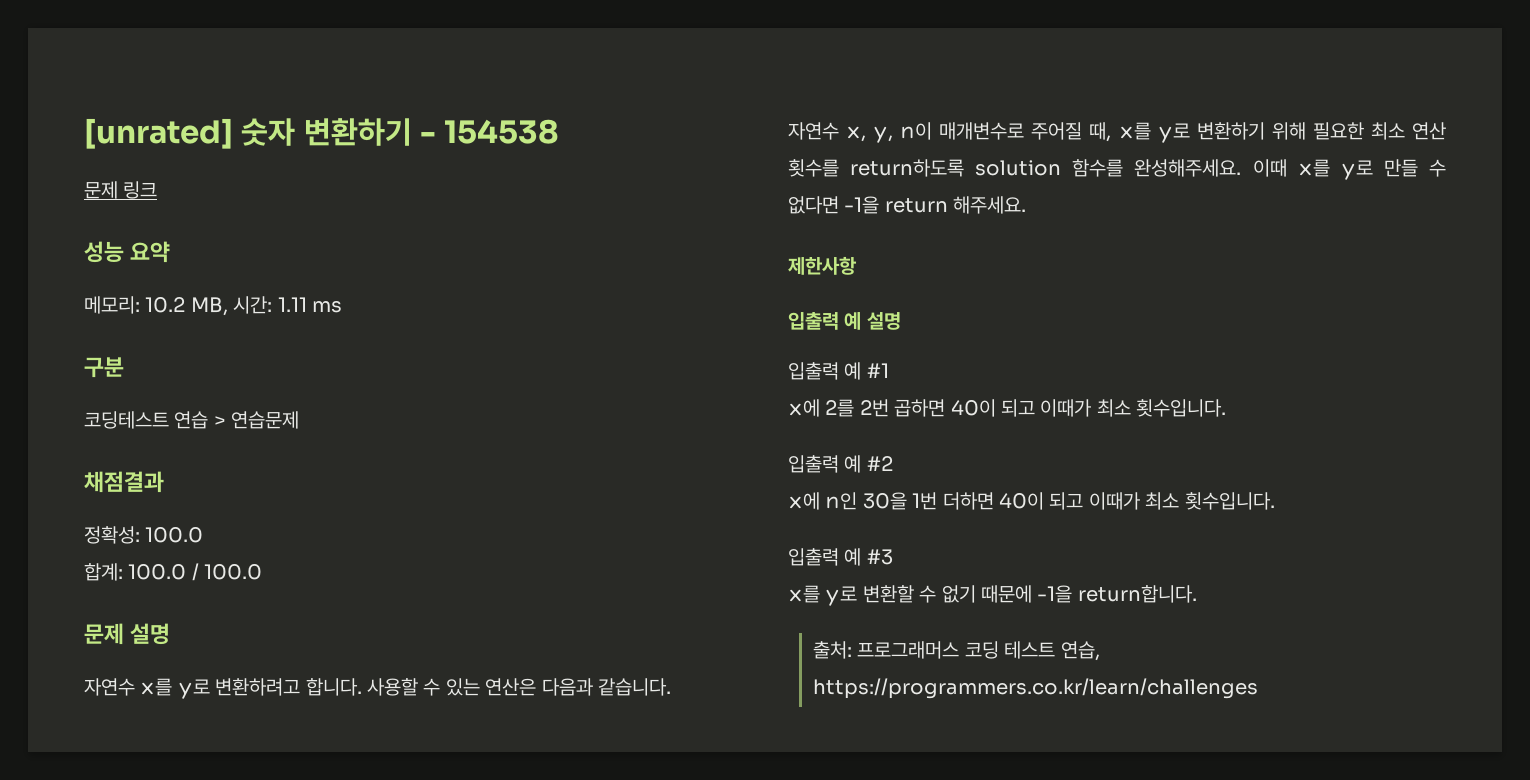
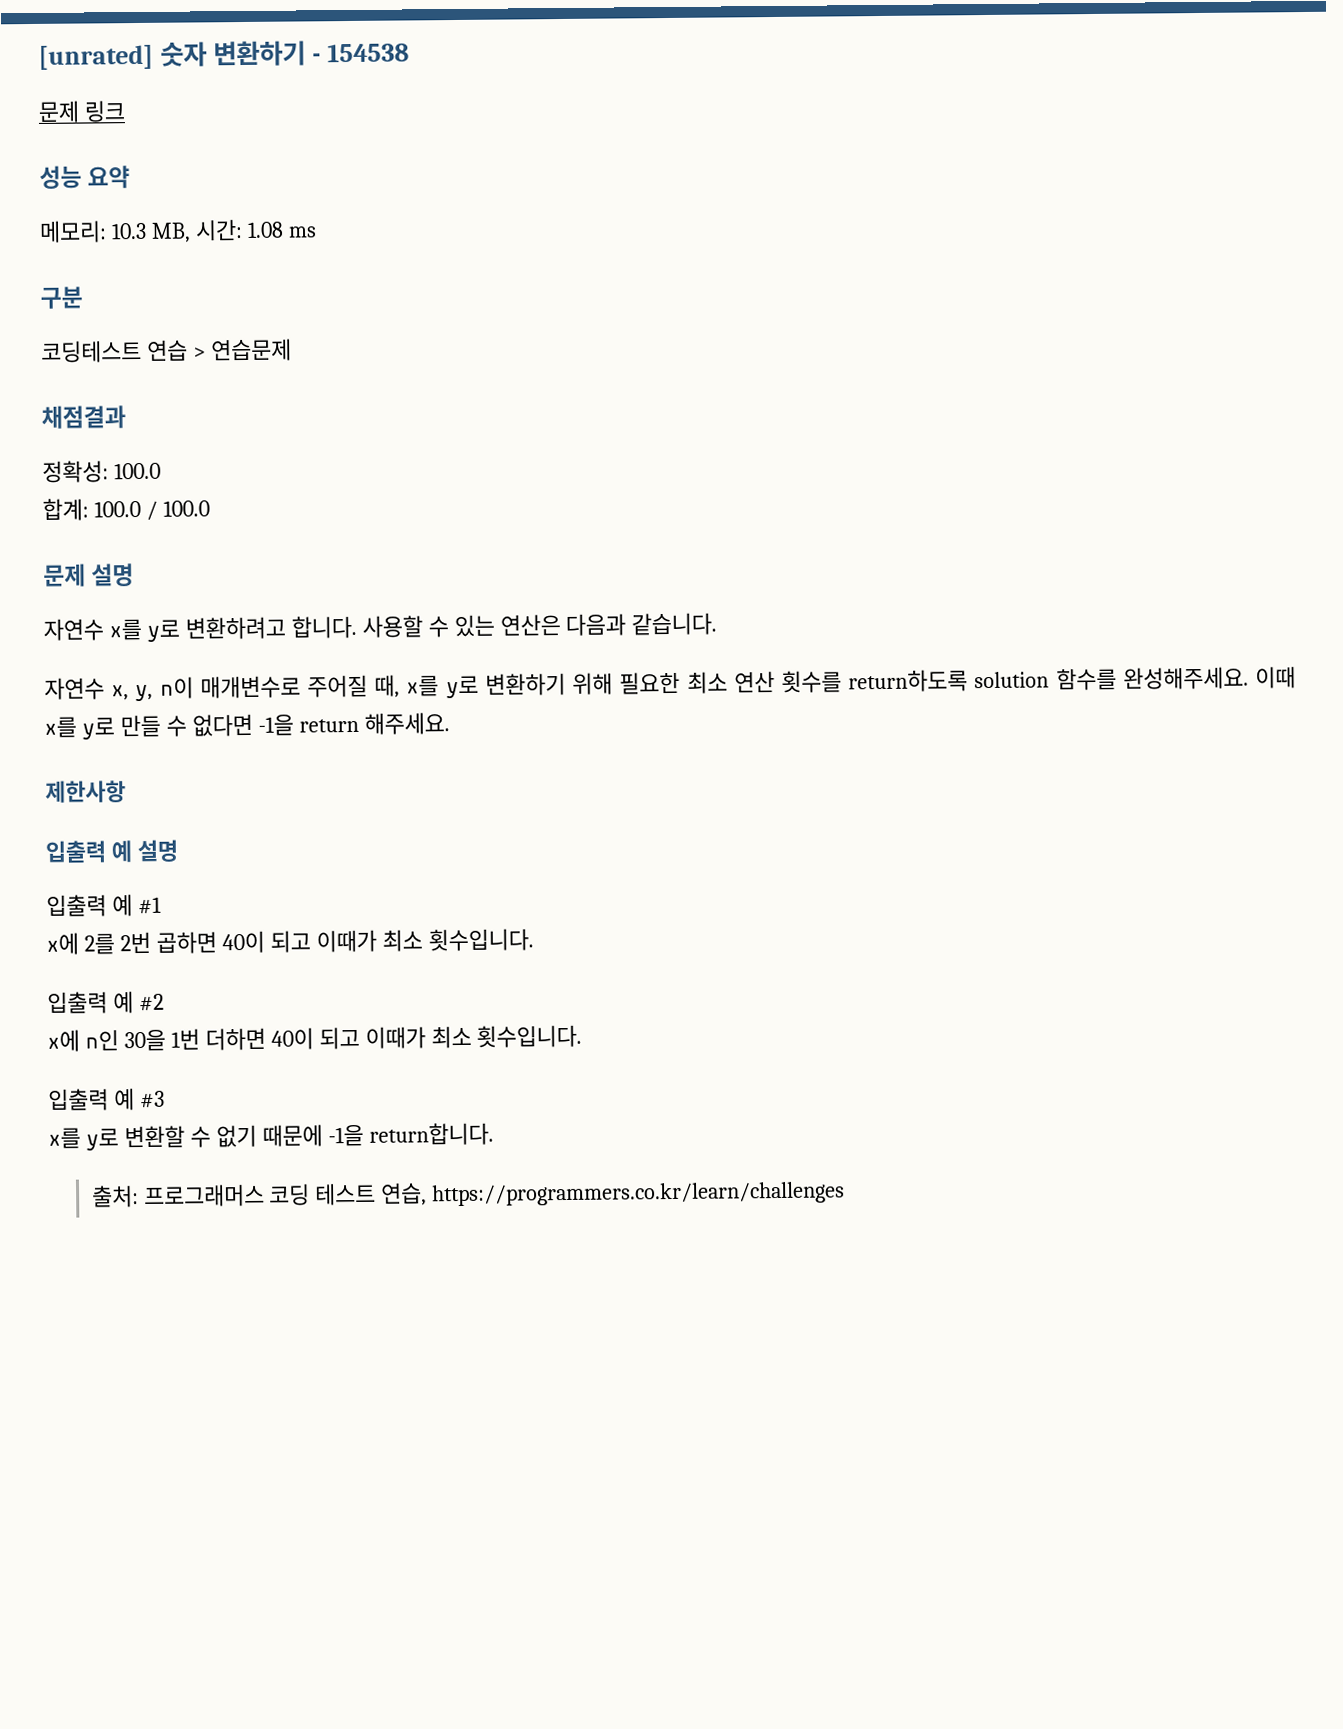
[145,297,186,313] 10.2 -> [110,222,147,240] 10.3
[277,297,307,312] 1.11 -> [246,221,284,238] 1.08

